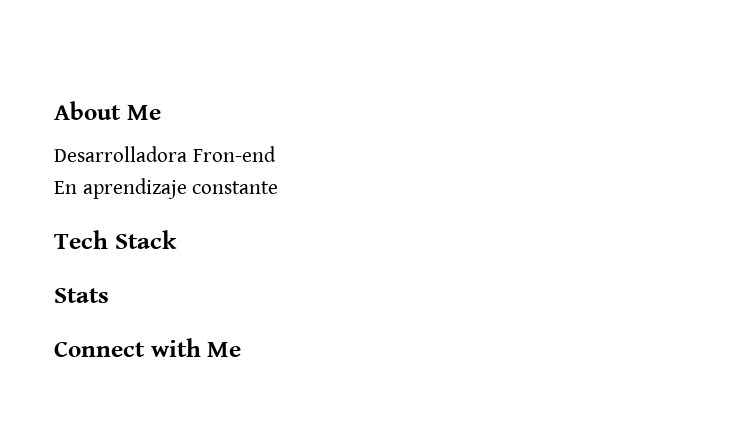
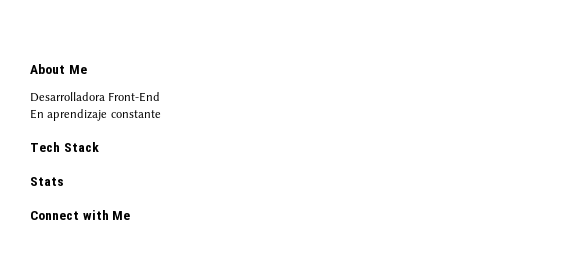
[192,146,276,162] Fron-end -> [108,92,161,102] Front-End

